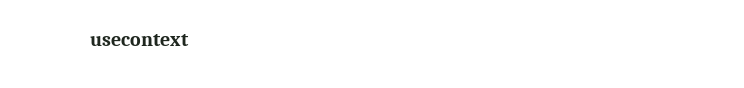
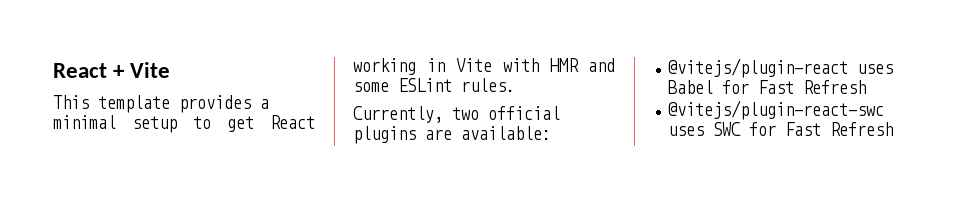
[90,34,189,46] usecontext -> [53,62,171,78] [53,95,269,113] [53,115,315,133] [353,58,615,75] [353,78,515,92] [353,106,560,123] [353,126,551,144] [668,58,894,78] [668,80,867,94] [668,100,885,120] [668,122,894,136] React + Vite // This template provides a minimal setup to get React working in Vite with HMR and some ESLint rules. // Currently, two official plugins are available: // @vitejs/plugin-react uses Babel for Fast Refresh // @vitejs/plugin-react-swc uses SWC for Fast Refresh

